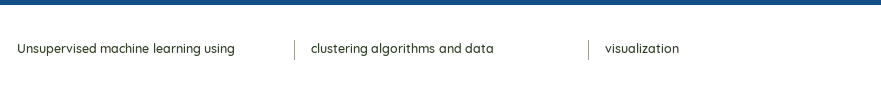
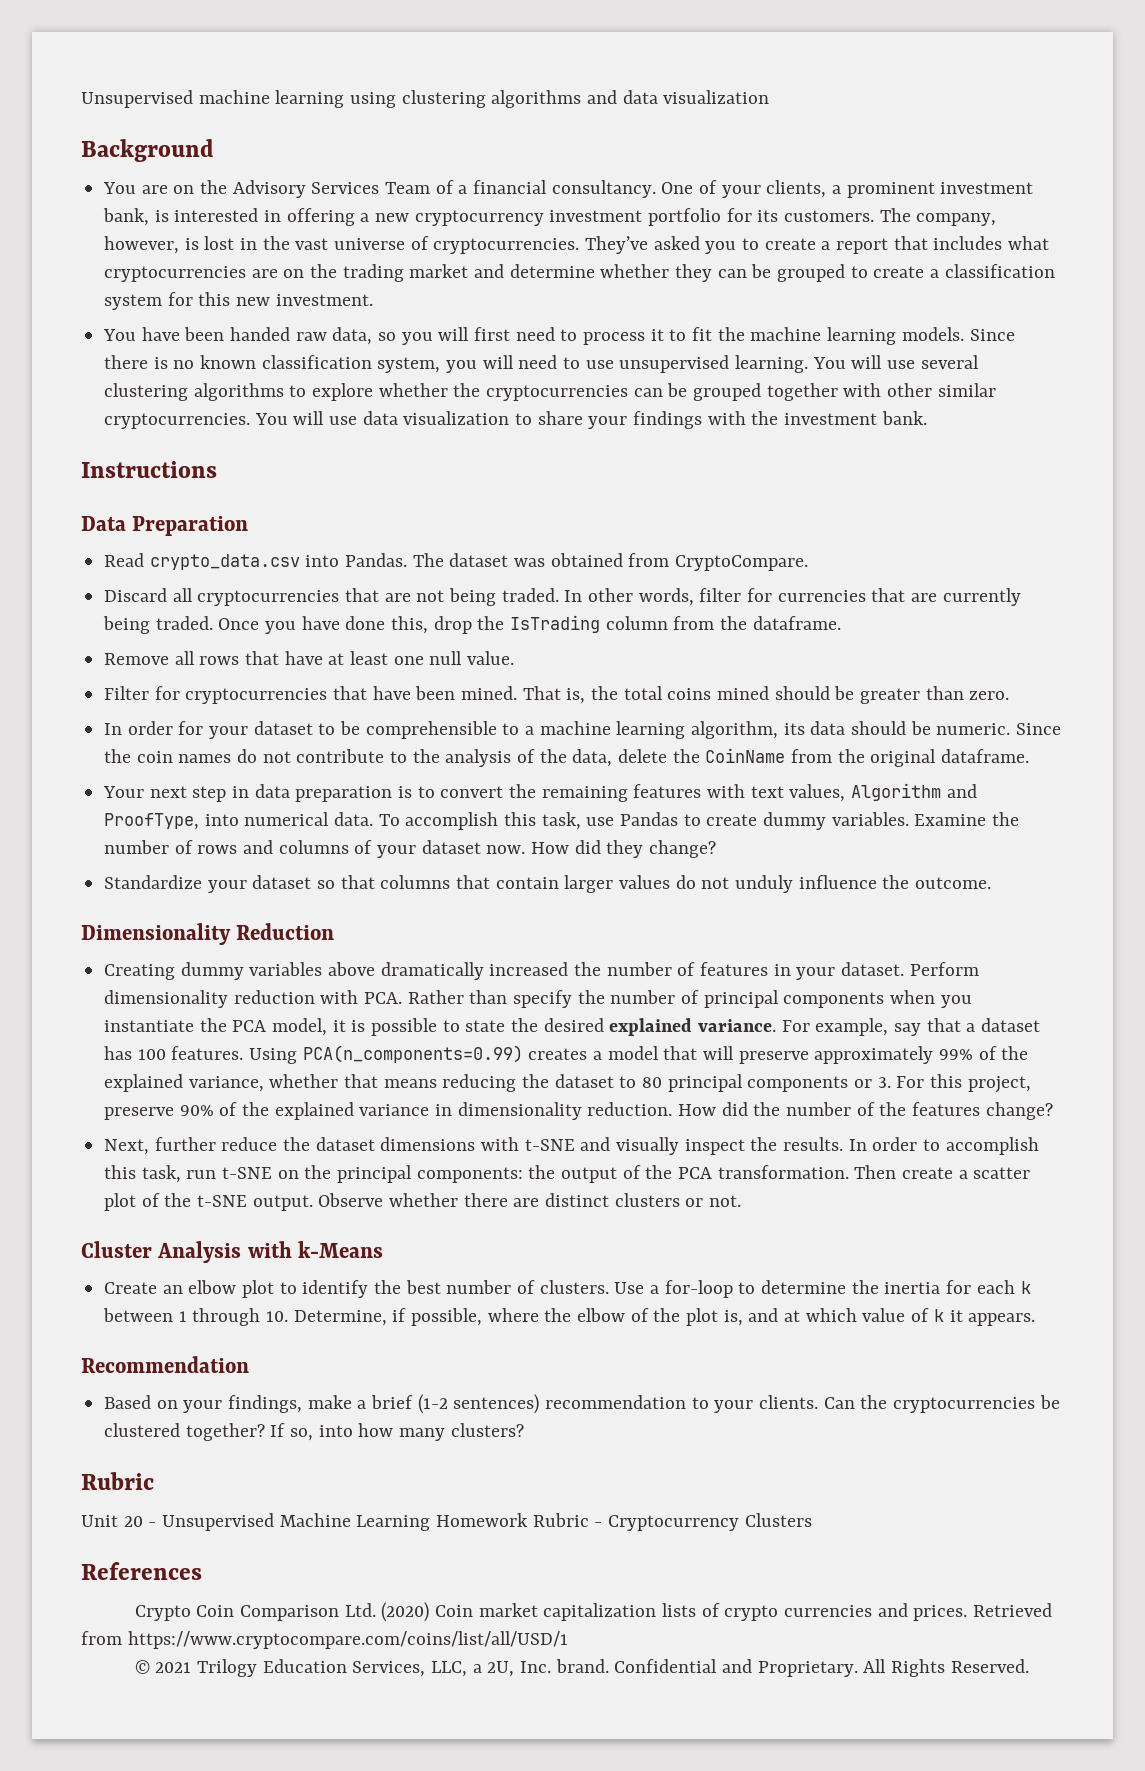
(679, 48) none -> [81,139,214,162] [103,180,1034,198] [103,208,997,226] [104,236,1050,254] [104,264,1055,282] [104,292,373,310] [103,327,1015,345] [104,355,979,373] [104,383,996,401] [104,411,927,429] [81,461,217,478] [81,516,249,536] [104,553,809,571] [104,588,1021,606] [103,615,841,634] [104,651,515,665] [104,686,1010,704] [104,721,1062,739] [104,748,1030,767] [103,783,977,802] [104,812,1020,830] [104,840,717,858] [104,875,992,893] [81,923,335,945] [104,962,979,980] [104,990,972,1008] [104,1018,1041,1036] [104,1045,1029,1064] [104,1074,1031,1093] [104,1102,1053,1120] [104,1137,1039,1155] [104,1165,1031,1183] [104,1193,742,1211] [81,1241,384,1263] [104,1280,1031,1298] [103,1308,1036,1326] [81,1356,249,1373] [104,1394,1060,1414] [104,1423,524,1441] [81,1472,154,1490] [81,1513,812,1531] [81,1562,202,1580] [134,1602,1053,1622] [81,1631,568,1649] [134,1659,1029,1677] // Background // You are on the Advisory Services Team of a financial consultancy. One of your clients, a prominent investment bank, is interested in offering a new cryptocurrency investment portfolio for its customers. The company, however, is lost in the vast universe of cryptocurrencies. They’ve asked you to create a report that includes what cryptocurrencies are on the trading market and determine whether they can be grouped to create a classification system for this new investment. // You have been handed raw data, so you will first need to process it to fit the machine learning models. Since there is no known classification system, you will need to use unsupervised learning. You will use several clustering algorithms to explore whether the cryptocurrencies can be grouped together with other similar cryptocurrencies. You will use data visualization to share your findings with the investment bank. // Instructions // Data Preparation // Read crypto_data.csv into Pandas. The dataset was obtained from CryptoCompare. // Discard all cryptocurrencies that are not being traded. In other words, filter for currencies that are currently being traded. Once you have done this, drop the IsTrading column from the dataframe. // Remove all rows that have at least one null value. // Filter for cryptocurrencies that have been mined. That is, the total coins mined should be greater than zero. // In order for your dataset to be comprehensible to a machine learning algorithm, its data should be numeric. Since the coin names do not contribute to the analysis of the data, delete the CoinName from the original dataframe. // Your next step in data preparation is to convert the remaining features with text values, Algorithm and ProofType, into numerical data. To accomplish this task, use Pandas to create dummy variables. Examine the number of rows and columns of your dataset now. How did they change? // Standardize your dataset so that columns that contain larger values do not unduly influence the outcome. // Dimensionality Reduction // Creating dummy variables above dramatically increased the number of features in your dataset. Perform dimensionality reduction with PCA. Rather than specify the number of principal components when you instantiate the PCA model, it is possible to state the desired explained variance. For example, say that a dataset has 100 features. Using PCA(n_components=0.99) creates a model that will preserve approximately 99% of the explained variance, whether that means reducing the dataset to 80 principal components or 3. For this project, preserve 90% of the explained variance in dimensionality reduction. How did the number of the features change? // Next, further reduce the dataset dimensions with t-SNE and visually inspect the results. In order to accomplish this task, run t-SNE on the principal components: the output of the PCA transformation. Then create a scatter plot of the t-SNE output. Observe whether there are distinct clusters or not. // Cluster Analysis with k-Means // Create an elbow plot to identify the best number of clusters. Use a for-loop to determine the inertia for each k between 1 through 10. Determine, if possible, where the elbow of the plot is, and at which value of k it appears. // Recommendation // Based on your findings, make a brief (1-2 sentences) recommendation to your clients. Can the cryptocurrencies be clustered together? If so, into how many clusters? // Rubric // Unit 20 - Unsupervised Machine Learning Homework Rubric - Cryptocurrency Clusters // References // Crypto Coin Comparison Ltd. (2020) Coin market capitalization lists of crypto currencies and prices. Retrieved from https://www.cryptocompare.com/coins/list/all/USD/1 // © 2021 Trilogy Education Services, LLC, a 2U, Inc. brand. Confidential and Proprietary. All Rights Reserved.

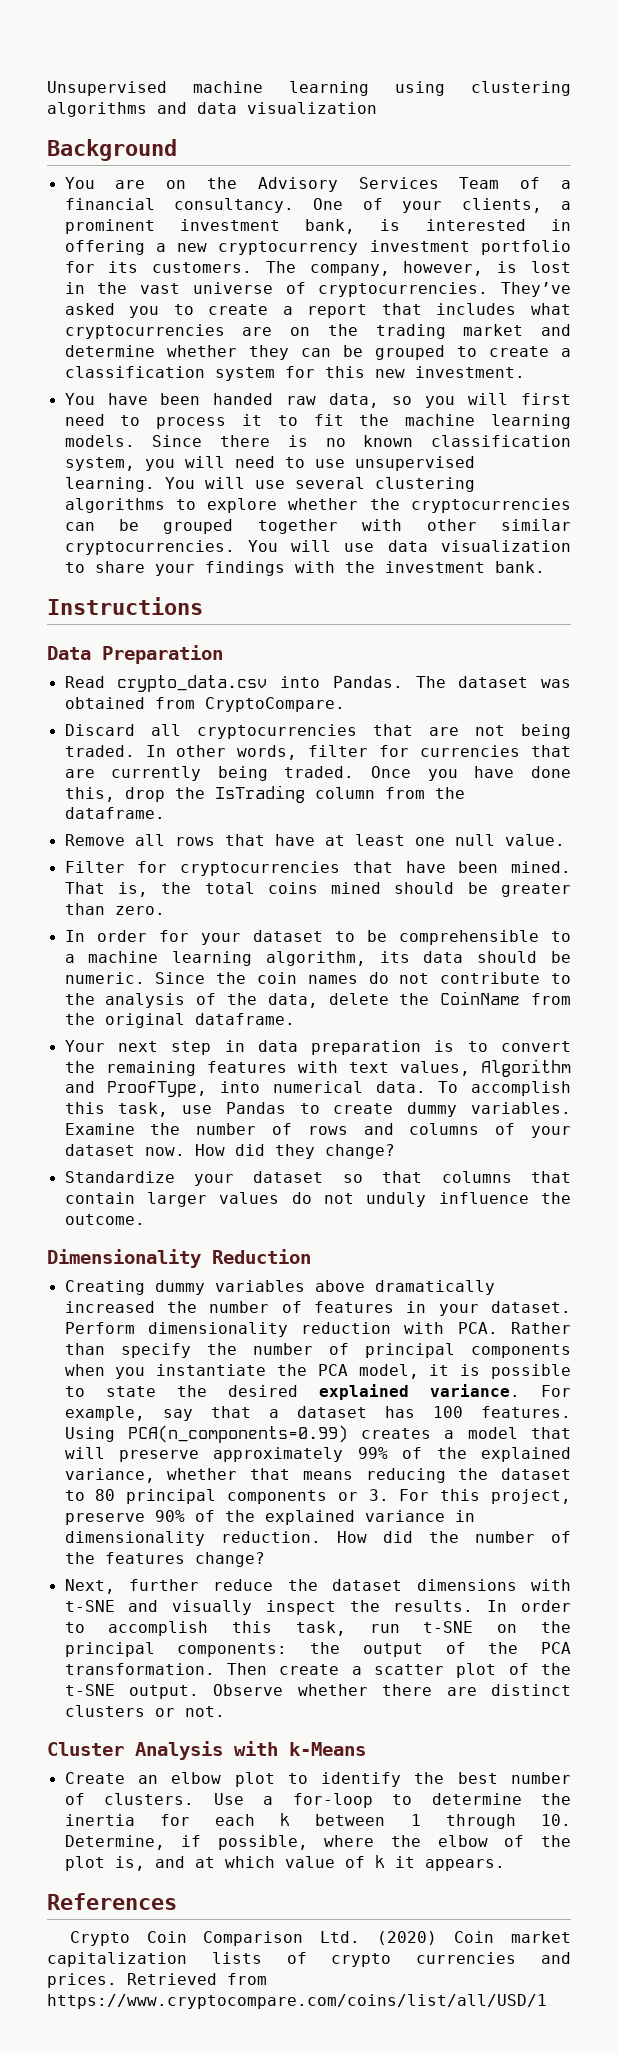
[81,1356,249,1373] [104,1394,1060,1414] [104,1423,524,1441] [81,1472,154,1490] [81,1513,812,1531] // Recommendation // Based on your findings, make a brief (1-2 sentences) recommendation to your clients. Can the cryptocurrencies be clustered together? If so, into how many clusters? // Rubric // Unit 20 - Unsupervised Machine Learning Homework Rubric - Cryptocurrency Clusters -> (505, 1865) none
[134,1659,1029,1677] // © 2021 Trilogy Education Services, LLC, a 2U, Inc. brand. Confidential and Proprietary. All Rights Reserved. -> (547, 2001) none

